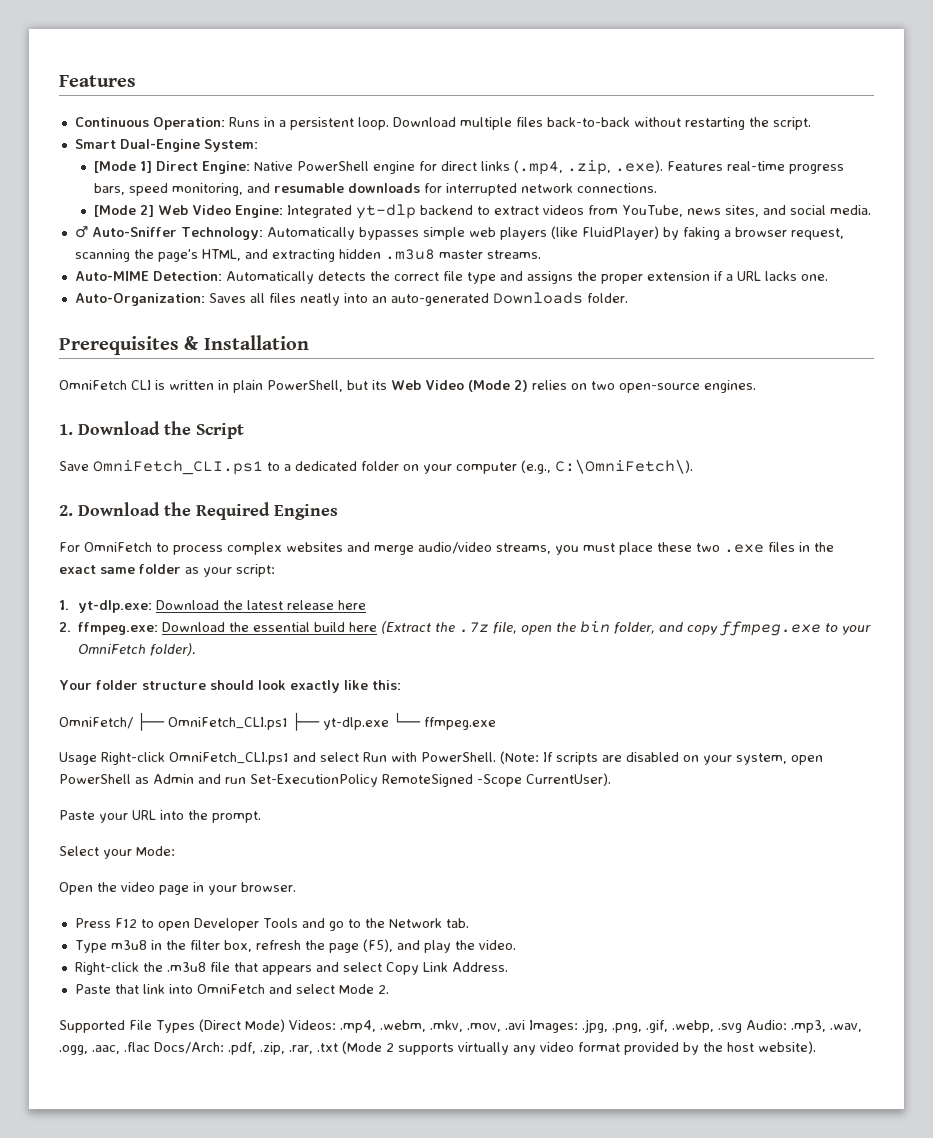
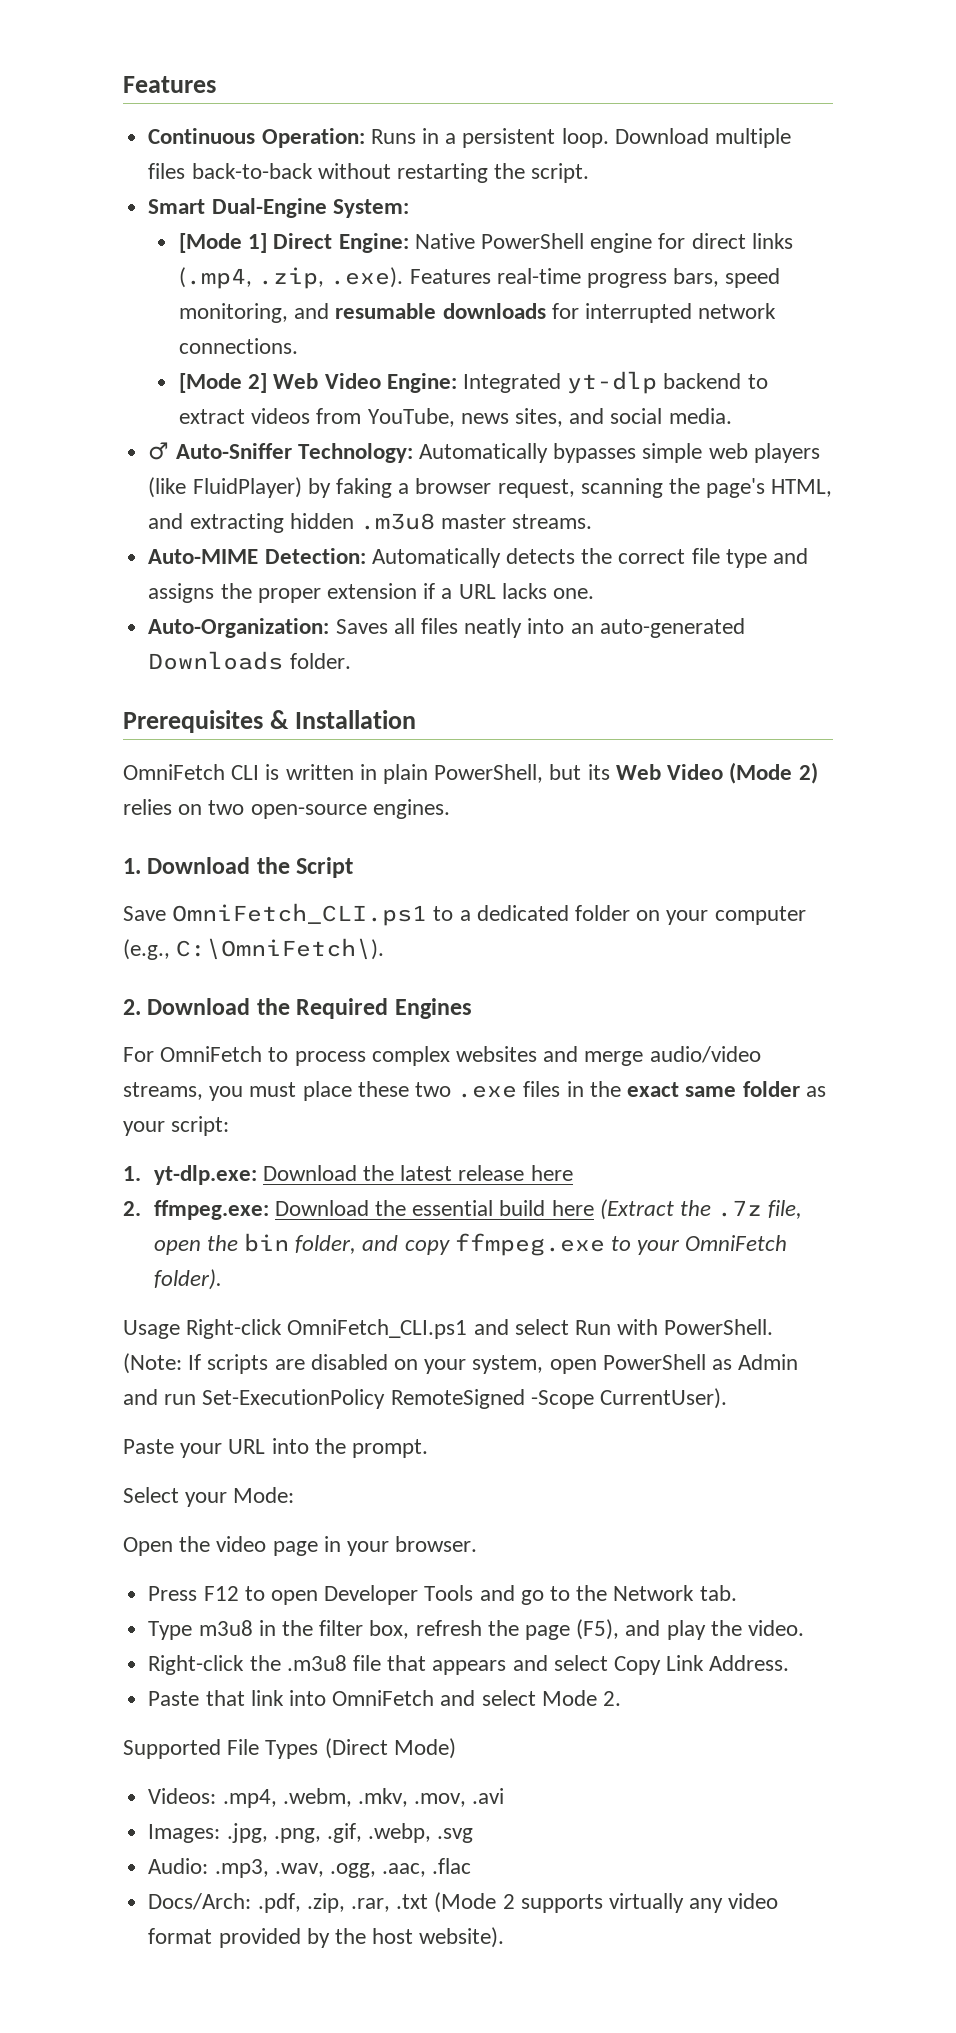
[59,680,401,693] [59,712,496,731] // Your folder structure should look exactly like this: // OmniFetch/ ├── OmniFetch_CLI.ps1 ├── yt-dlp.exe └── ffmpeg.exe -> (222, 1279) none
(285, 1025) none -> (456, 1748) //
(525, 1025) none -> (505, 1796) //
(742, 1028) none -> (474, 1835) //
(150, 1047) none -> (472, 1866) //

